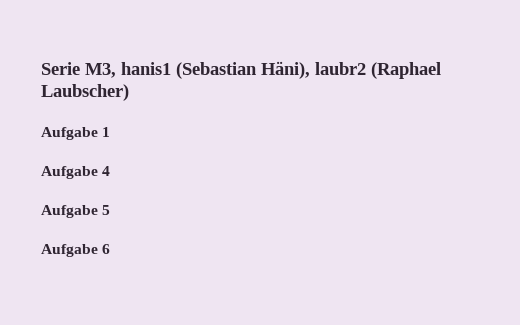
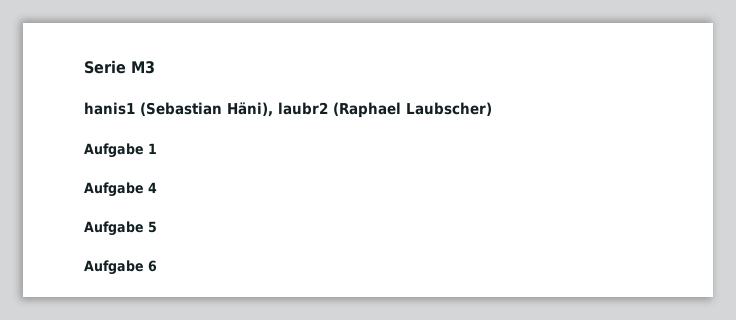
[85,63,116,78] M3, -> [131,61,155,74] M3 //

